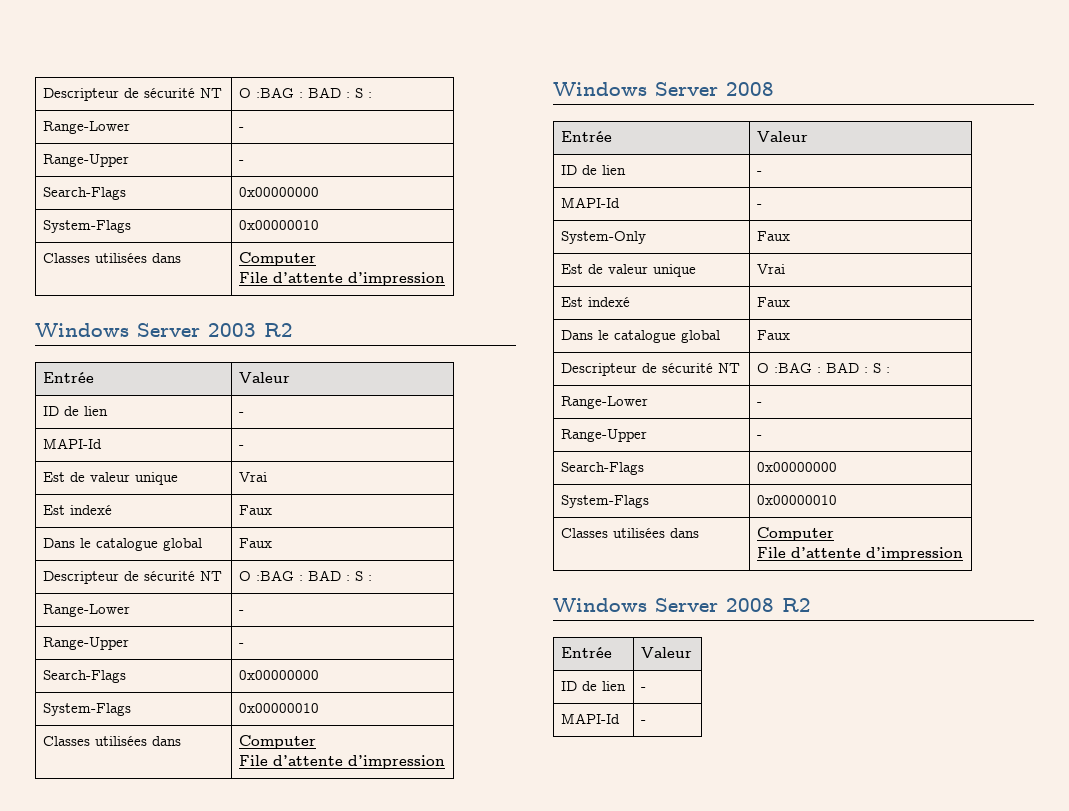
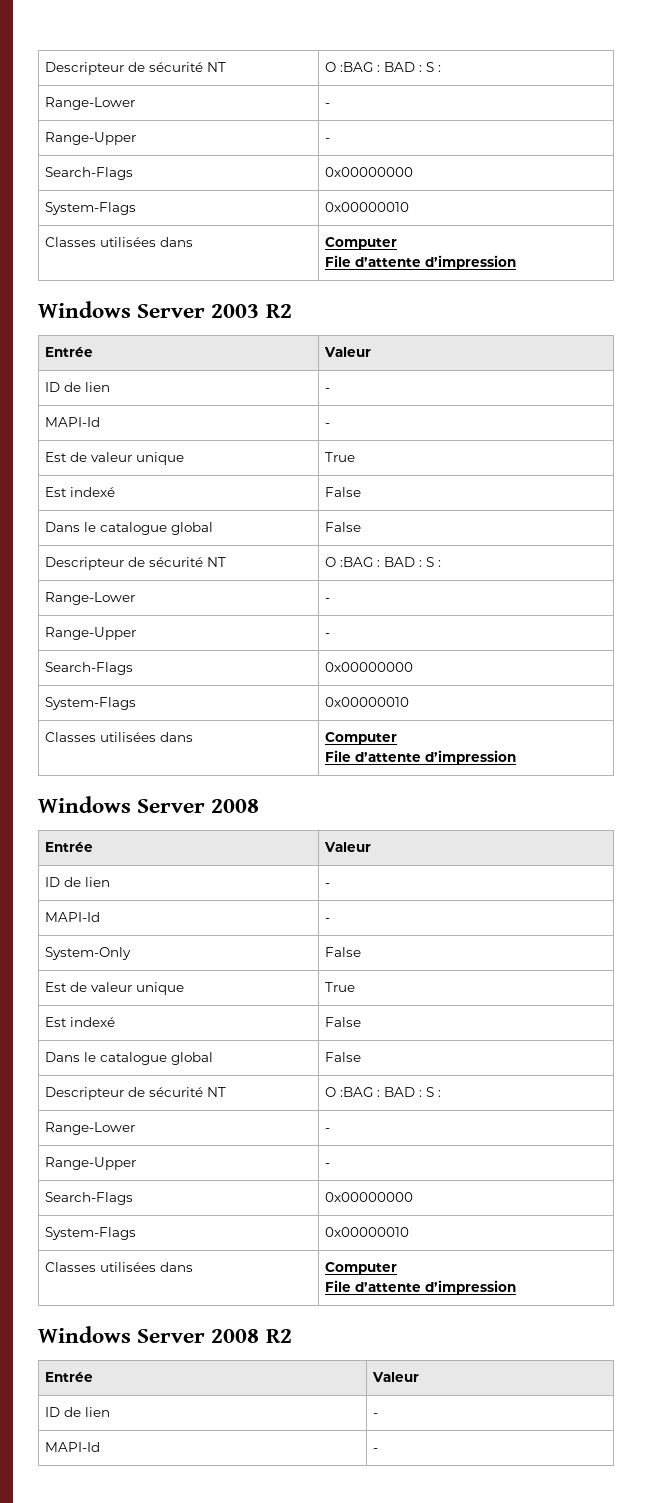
[238,472,267,482] [42,505,112,515] [238,505,272,515] [42,538,202,551] [238,538,272,548] Vrai // Est indexé | Faux // Dans le catalogue global | Faux -> [324,452,355,462] [44,487,115,497] [324,487,361,497] [44,522,213,535] [324,522,361,532] True // Est indexé | False // Dans le catalogue global | False
[756,231,790,241] [560,264,696,277] [756,264,785,274] [560,297,630,307] [756,297,790,307] [560,330,720,343] [756,330,790,340] Faux // Est de valeur unique | Vrai // Est indexé | Faux // Dans le catalogue global | Faux -> [324,947,361,957] [44,982,184,995] [324,982,355,992] [44,1017,115,1027] [324,1017,361,1027] [44,1052,213,1065] [324,1052,361,1062] False // Est de valeur unique | True // Est indexé | False // Dans le catalogue global | False

